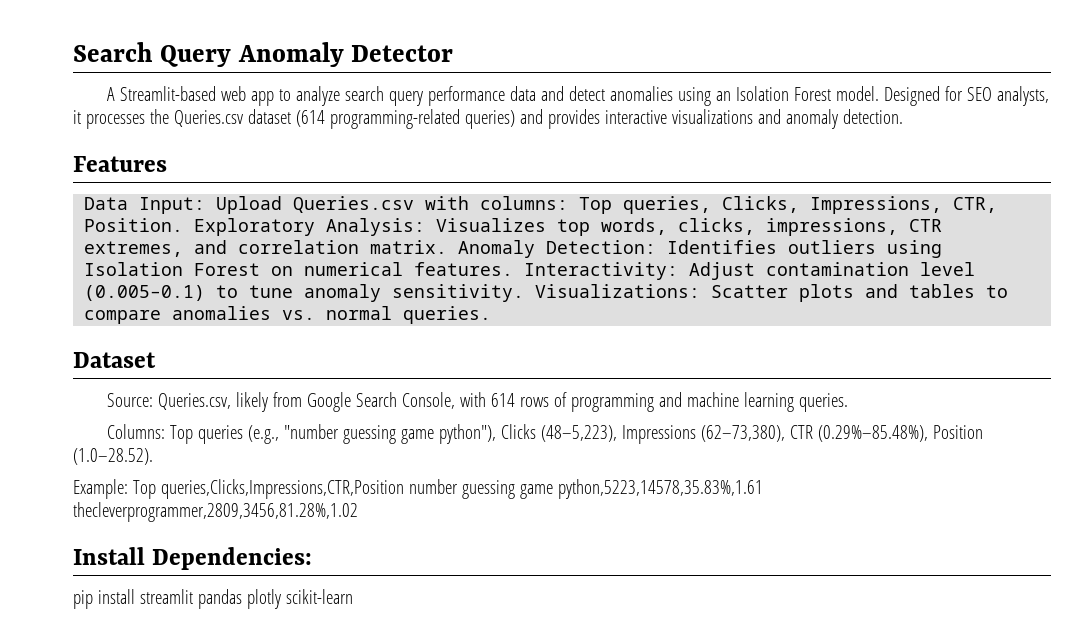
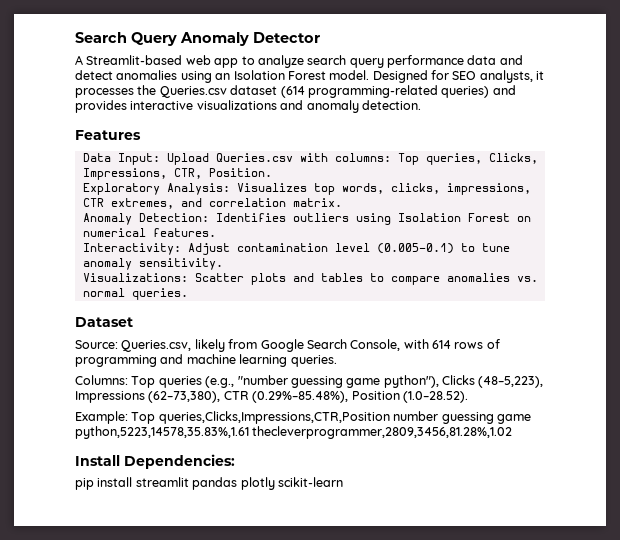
(184, 225) none -> (272, 172) //
(448, 247) none -> (342, 202) //
(514, 269) none -> (216, 232) //
(525, 293) none -> (223, 264) //

